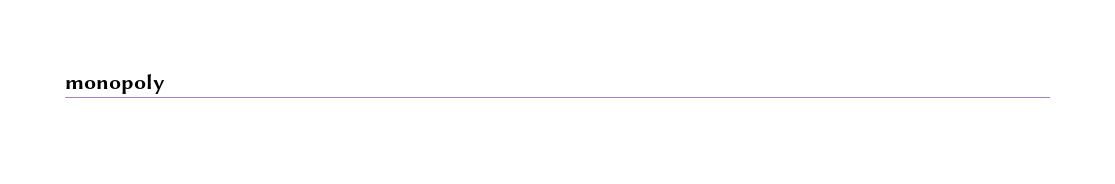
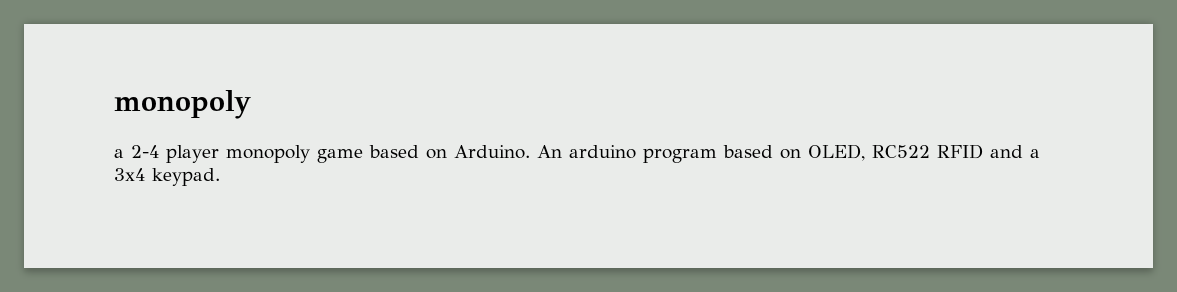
[65,74,165,94] monopoly -> [114,90,251,119] [114,144,1040,163] [114,168,220,186] monopoly // a 2-4 player monopoly game based on Arduino. An arduino program based on OLED, RC522 RFID and a 3x4 keypad.

